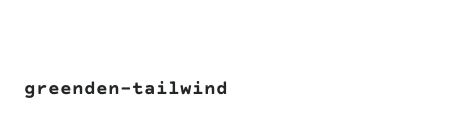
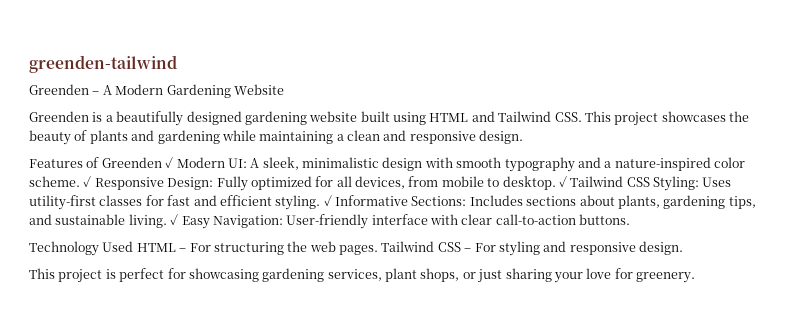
(228, 89) none -> [29,84,284,98] [29,111,749,126] [29,130,524,145] [29,157,745,172] [29,176,732,191] [29,195,756,210] [29,214,631,229] [29,241,683,256] [29,268,695,283] // Greenden – A Modern Gardening Website // Greenden is a beautifully designed gardening website built using HTML and Tailwind CSS. This project showcases the beauty of plants and gardening while maintaining a clean and responsive design. // Features of Greenden ✓ Modern UI: A sleek, minimalistic design with smooth typography and a nature-inspired color scheme. ✓ Responsive Design: Fully optimized for all devices, from mobile to desktop. ✓ Tailwind CSS Styling: Uses utility-first classes for fast and efficient styling. ✓ Informative Sections: Includes sections about plants, gardening tips, and sustainable living. ✓ Easy Navigation: User-friendly interface with clear call-to-action buttons. // Technology Used HTML – For structuring the web pages. Tailwind CSS – For styling and responsive design. // This project is perfect for showcasing gardening services, plant shops, or just sharing your love for greenery.

